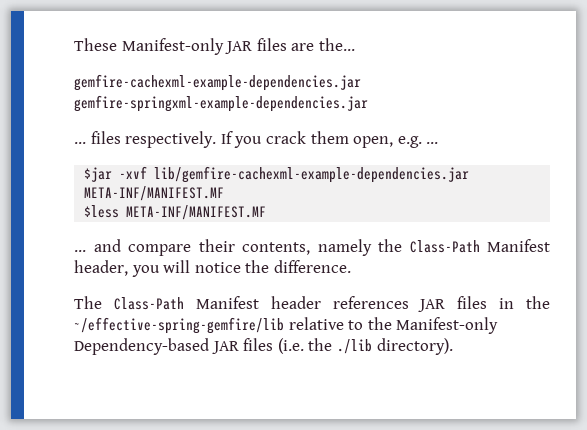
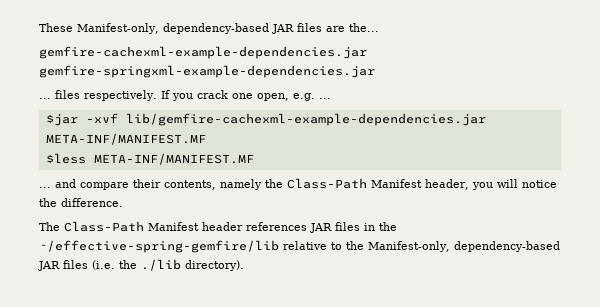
[121,38,224,55] Manifest-only -> [77,23,269,34] Manifest-only, dependency-based
[310,131,349,144] them -> [231,93,253,99] one
[396,317,499,334] [74,338,209,355] Manifest-only Dependency-based -> [368,241,560,252] Manifest-only, dependency-based

